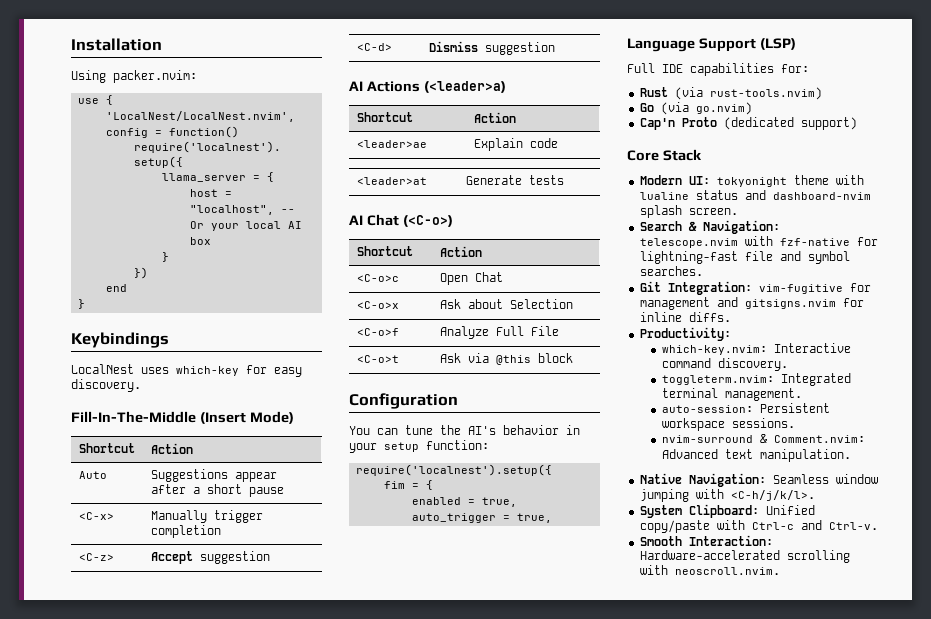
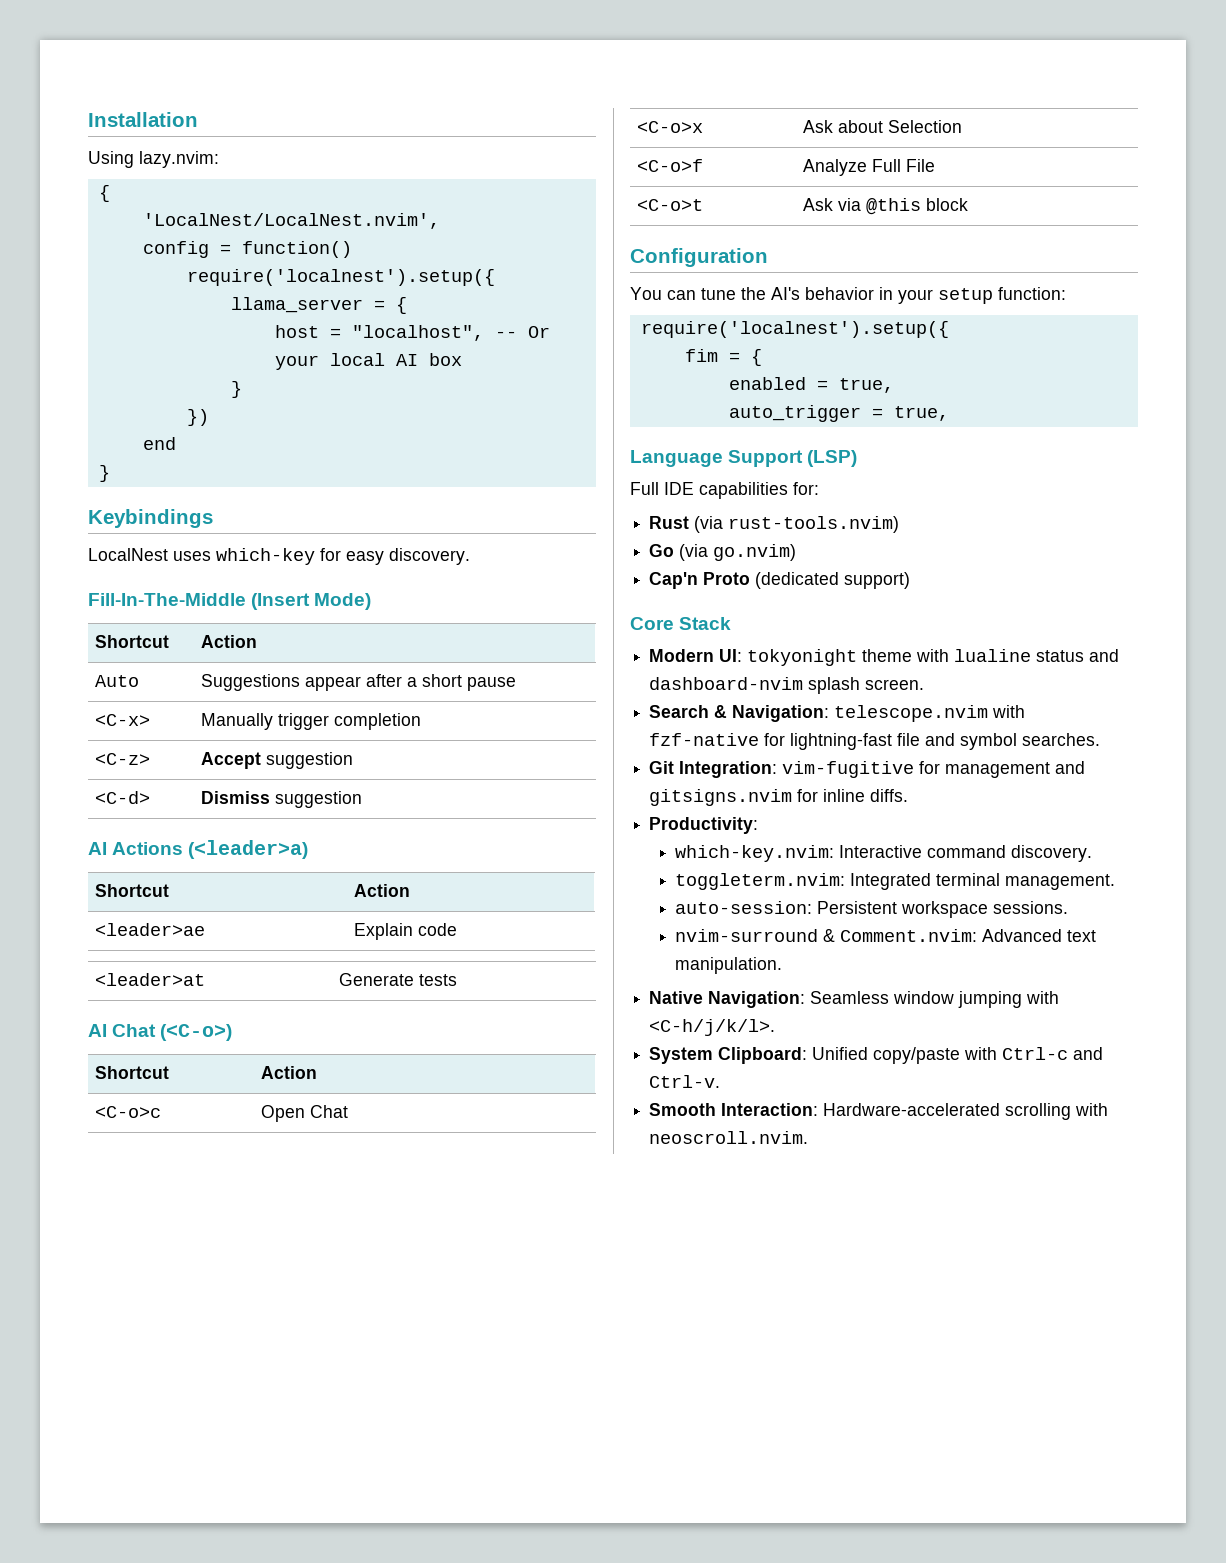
[113,70,197,83] [77,98,99,104] packer.nvim: // use -> [139,151,219,168] lazy.nvim: //

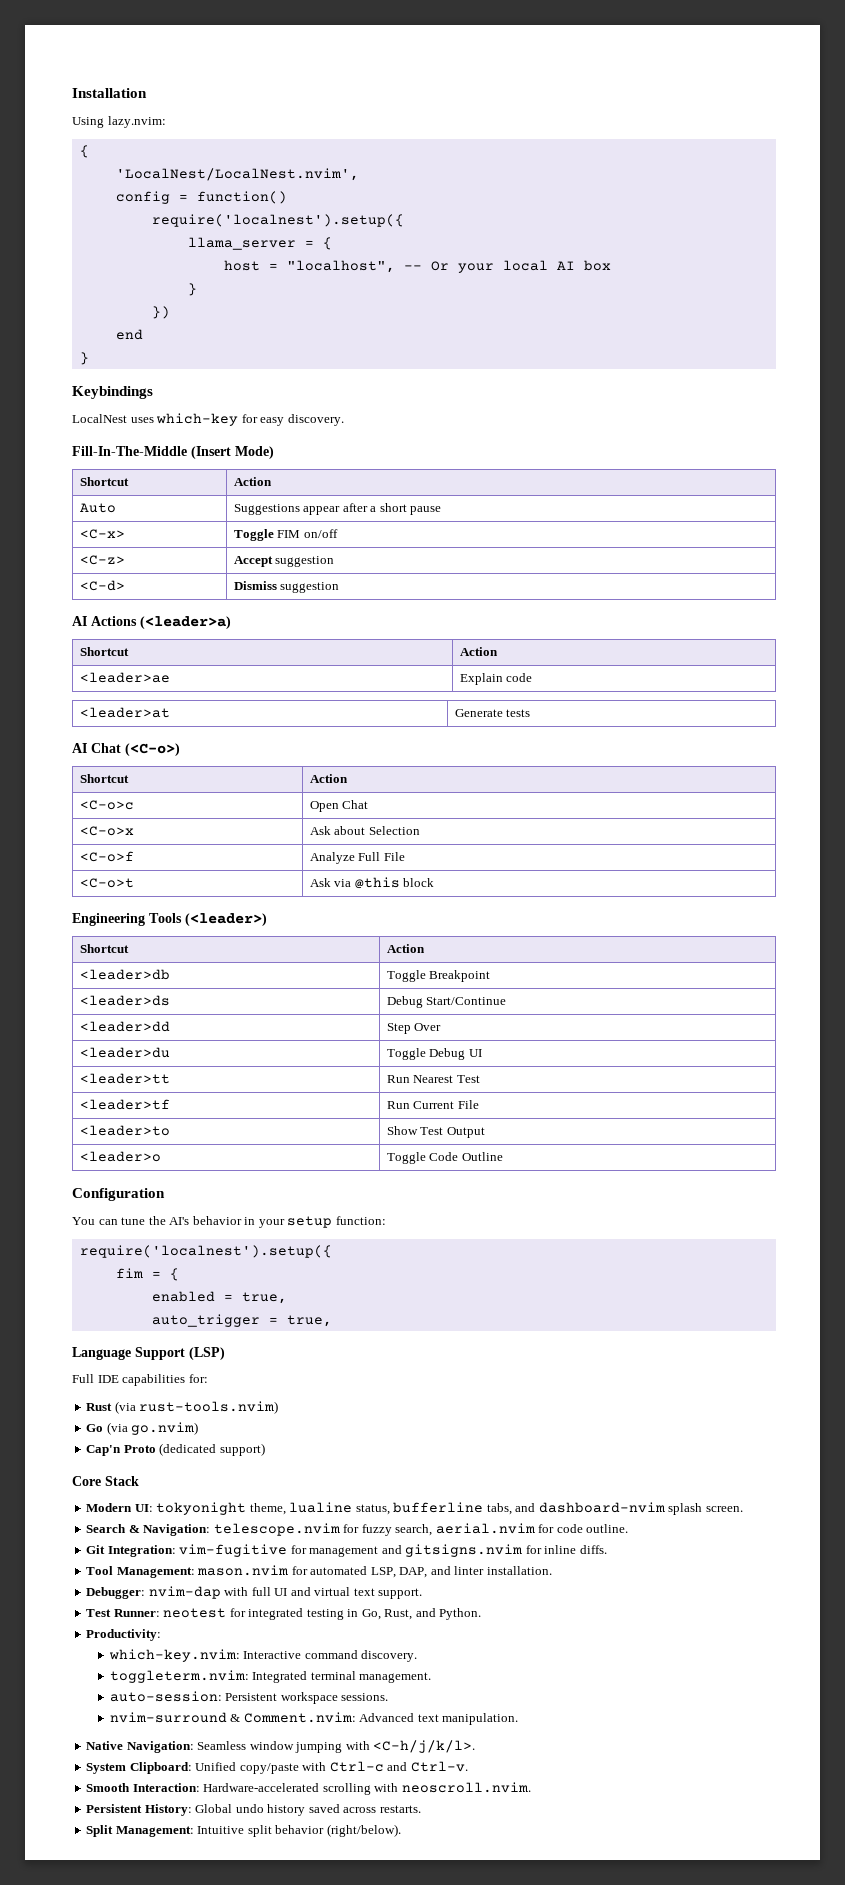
[201,713,422,730] Manually trigger completion -> [233,529,338,541] Toggle FIM on/off
(969, 204) none -> [72,913,267,926] [79,944,129,953] [386,944,425,953] [79,969,170,980] [386,970,491,982] [79,995,170,1006] [386,996,507,1008] [79,1021,170,1032] [386,1023,442,1034] [79,1047,170,1058] [386,1048,482,1060] [79,1073,170,1084] [386,1075,480,1083] [79,1099,170,1110] [386,1100,479,1109] [79,1125,170,1136] [386,1126,485,1138] [79,1151,161,1162] [386,1152,503,1164] // Engineering Tools (<leader>) // Shortcut | Action // <leader>db | Toggle Breakpoint // <leader>ds | Debug Start/Continue // <leader>dd | Step Over // <leader>du | Toggle Debug UI // <leader>tt | Run Nearest Test // <leader>tf | Run Current File // <leader>to | Show Test Output // <leader>o | Toggle Code Outline
[862,649,1085,662] theme with lualine status -> [249,1502,512,1515] theme, lualine status, bufferline tabs,
[992,705,1026,718] [649,733,1101,750] with fzf-native for lightning-fast file and symbol searches. -> [343,1523,629,1536] for fuzzy search, aerial.nvim for code outline.
(909, 795) none -> [86,1565,552,1578] [86,1586,423,1599] [86,1608,482,1620] // Tool Management: mason.nvim for automated LSP, DAP, and linter installation. // Debugger: nvim-dap with full UI and virtual text support. // Test Runner: neotest for integrated testing in Go, Rust, and Python.
(809, 1137) none -> [86,1804,421,1816] [86,1824,401,1837] // Persistent History: Global undo history saved across restarts. // Split Management: Intuitive split behavior (right/below).

